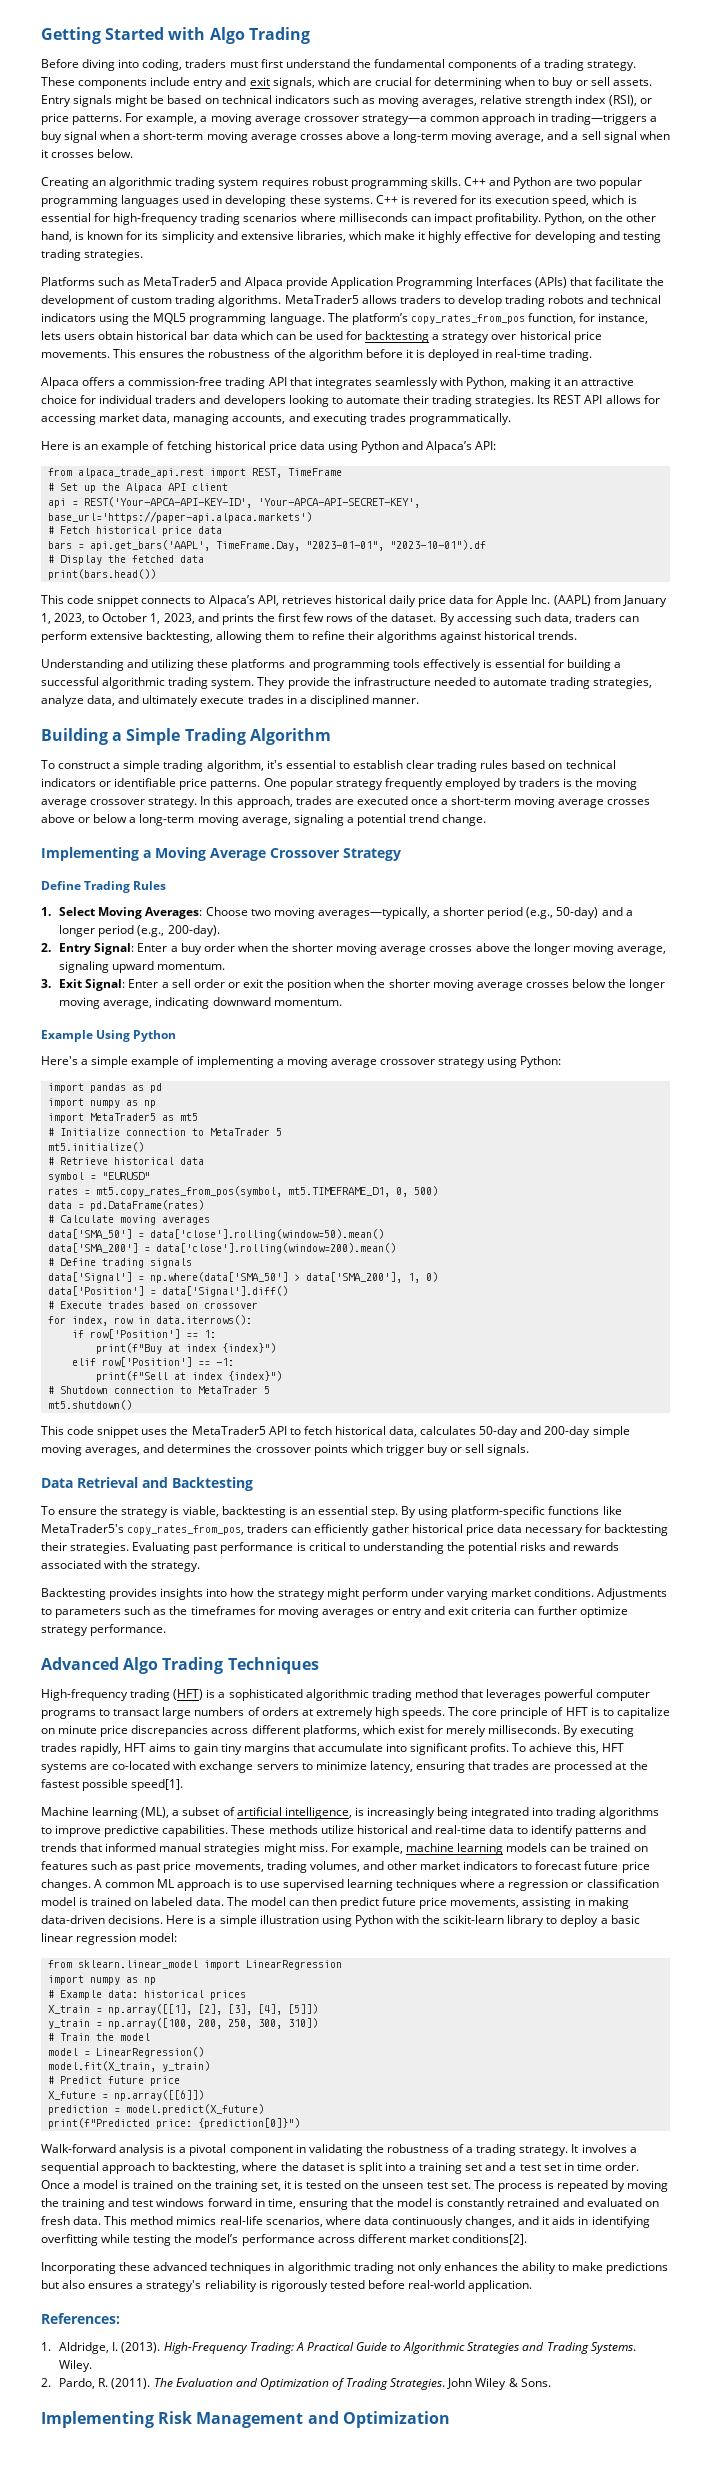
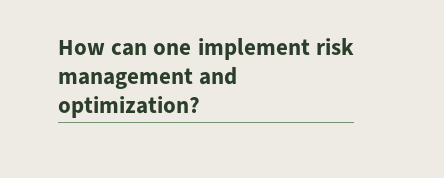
[41,27,310,44] [41,59,637,71] [41,77,652,89] [41,95,652,107] [41,113,658,125] [41,131,670,143] [41,149,134,158] [41,177,643,189] [41,195,637,207] [41,213,657,225] [41,231,661,243] [41,249,144,261] [41,277,665,289] [41,295,662,307] [41,313,649,325] [41,331,602,343] [41,349,593,361] [41,377,635,389] [41,395,660,407] [41,413,511,425] [41,441,497,453] [47,468,342,478] [47,483,228,493] [47,497,420,508] [47,511,312,523] [47,526,222,536] [47,540,486,551] [47,555,204,565] [47,569,156,580] [41,595,667,607] [41,613,640,625] [41,631,578,643] [41,659,622,671] [41,677,653,689] [41,695,419,707] [41,728,331,745] [41,760,616,772] [41,778,638,790] [41,796,651,808] [41,814,487,826] [41,847,401,861] [41,881,167,893] [41,907,633,919] [59,925,220,937] [41,943,666,955] [59,961,226,973] [41,979,666,991] [59,997,342,1009] [41,1030,177,1042] [41,1056,562,1068] [47,1083,162,1093] [47,1098,156,1108] [47,1113,198,1123] [47,1128,282,1136] [47,1142,144,1152] [47,1157,204,1165] [47,1172,150,1182] [47,1186,438,1197] [47,1200,204,1211] [47,1215,210,1225] [47,1229,384,1240] [47,1243,396,1254] [47,1258,192,1268] [47,1272,438,1283] [47,1286,288,1297] [47,1301,258,1309] [47,1315,252,1326] [71,1329,216,1339] [95,1343,276,1354] [71,1357,234,1367] [95,1371,282,1382] [47,1386,270,1394] [47,1400,132,1410] [41,1426,630,1438] [41,1444,530,1456] [41,1477,253,1491] [41,1506,622,1518] [41,1524,669,1536] [41,1542,620,1554] [41,1560,201,1572] [41,1588,668,1600] [41,1606,628,1618] [41,1624,167,1636] [41,1657,319,1674] [41,1689,651,1701] [41,1707,670,1719] [41,1725,635,1737] [41,1743,624,1755] [41,1761,648,1773] [41,1779,184,1791] [41,1807,660,1819] [41,1825,647,1837] [41,1843,648,1855] [41,1861,650,1873] [41,1879,659,1891] [41,1897,629,1909] [41,1915,640,1927] [41,1933,178,1945] [47,1960,342,1970] [47,1975,156,1985] [47,1990,246,2000] [47,2004,318,2015] [47,2018,318,2029] [47,2033,150,2041] [47,2047,204,2058] [47,2061,210,2072] [47,2076,180,2086] [47,2090,204,2101] [47,2104,264,2115] [47,2118,300,2129] [41,2144,637,2156] [41,2162,639,2174] [41,2180,669,2192] [41,2198,659,2210] [41,2216,650,2228] [41,2234,527,2246] [41,2262,669,2274] [41,2280,533,2292] [41,2313,120,2324] [41,2342,636,2354] [59,2360,93,2372] [41,2378,551,2390] [41,2411,450,2428] Getting Started with Algo Trading // Before diving into coding, traders must first understand the fundamental components of a trading strategy. These components include entry and exit signals, which are crucial for determining when to buy or sell assets. Entry signals might be based on technical indicators such as moving averages, relative strength index (RSI), or price patterns. For example, a moving average crossover strategy—a common approach in trading—triggers a buy signal when a short-term moving average crosses above a long-term moving average, and a sell signal when it crosses below. // Creating an algorithmic trading system requires robust programming skills. C++ and Python are two popular programming languages used in developing these systems. C++ is revered for its execution speed, which is essential for high-frequency trading scenarios where milliseconds can impact profitability. Python, on the other hand, is known for its simplicity and extensive libraries, which make it highly effective for developing and testing trading strategies. // Platforms such as MetaTrader5 and Alpaca provide Application Programming Interfaces (APIs) that facilitate the development of custom trading algorithms. MetaTrader5 allows traders to develop trading robots and technical indicators using the MQL5 programming language. The platform’s copy_rates_from_pos function, for instance, lets users obtain historical bar data which can be used for backtesting a strategy over historical price movements. This ensures the robustness of the algorithm before it is deployed in real-time trading. // Alpaca offers a commission-free trading API that integrates seamlessly with Python, making it an attractive choice for individual traders and developers looking to automate their trading strategies. Its REST API allows for accessing market data, managing accounts, and executing trades programmatically. // Here is an example of fetching historical price data using Python and Alpaca’s API: // from alpaca_trade_api.rest import REST, TimeFrame // # Set up the Alpaca API client // api = REST('Your-APCA-API-KEY-ID', 'Your-APCA-API-SECRET-KEY', base_url='https://paper-api.alpaca.markets') // # Fetch historical price data // bars = api.get_bars('AAPL', TimeFrame.Day, "2023-01-01", "2023-10-01").df // # Display the fetched data // print(bars.head()) // This code snippet connects to Alpaca’s API, retrieves historical daily price data for Apple Inc. (AAPL) from January 1, 2023, to October 1, 2023, and prints the first few rows of the dataset. By accessing such data, traders can perform extensive backtesting, allowing them to refine their algorithms against historical trends. // Understanding and utilizing these platforms and programming tools effectively is essential for building a successful algorithmic trading system. They provide the infrastructure needed to automate trading strategies, analyze data, and ultimately execute trades in a disciplined manner. // Building a Simple Trading Algorithm // To construct a simple trading algorithm, it's essential to establish clear trading rules based on technical indicators or identifiable price patterns. One popular strategy frequently employed by traders is the moving average crossover strategy. In this approach, trades are executed once a short-term moving average crosses above or below a long-term moving average, signaling a potential trend change. // Implementing a Moving Average Crossover Strategy // Define Trading Rules // 1. Select Moving Averages: Choose two moving averages—typically, a shorter period (e.g., 50-day) and a longer period (e.g., 200-day). // 2. Entry Signal: Enter a buy order when the shorter moving average crosses above the longer moving average, signaling upward momentum. // 3. Exit Signal: Enter a sell order or exit the position when the shorter moving average crosses below the longer moving average, indicating downward momentum. // Example Using Python // Here's a simple example of implementing a moving average crossover strategy using Python: // import pandas as pd // import numpy as np // import MetaTrader5 as mt5 // # Initialize connection to MetaTrader 5 // mt5.initialize() // # Retrieve historical data // symbol = "EURUSD" // rates = mt5.copy_rates_from_pos(symbol, mt5.TIMEFRAME_D1, 0, 500) // data = pd.DataFrame(rates) // # Calculate moving averages // data['SMA_50'] = data['close'].rolling(window=50).mean() // data['SMA_200'] = data['close'].rolling(window=200).mean() // # Define trading signals // data['Signal'] = np.where(data['SMA_50'] > data['SMA_200'], 1, 0) // data['Position'] = data['Signal'].diff() // # Execute trades based on crossover // for index, row in data.iterrows(): // if row['Position'] == 1: // print(f"Buy at index {index}") // elif row['Position'] == -1: // print(f"Sell at index {index}") // # Shutdown connection to MetaTrader 5 // mt5.shutdown() // This code snippet uses the MetaTrader5 API to fetch historical data, calculates 50-day and 200-day simple moving averages, and determines the crossover points which trigger buy or sell signals. // Data Retrieval and Backtesting // To ensure the strategy is viable, backtesting is an essential step. By using platform-specific functions like MetaTrader5's copy_rates_from_pos, traders can efficiently gather historical price data necessary for backtesting their strategies. Evaluating past performance is critical to understanding the potential risks and rewards associated with the strategy. // Backtesting provides insights into how the strategy might perform under varying market conditions. Adjustments to parameters such as the timeframes for moving averages or entry and exit criteria can further optimize strategy performance. // Advanced Algo Trading Techniques // High-frequency trading (HFT) is a sophisticated algorithmic trading method that leverages powerful computer programs to transact large numbers of orders at extremely high speeds. The core principle of HFT is to capitalize on minute price discrepancies across different platforms, which exist for merely milliseconds. By executing trades rapidly, HFT aims to gain tiny margins that accumulate into significant profits. To achieve this, HFT systems are co-located with exchange servers to minimize latency, ensuring that trades are processed at the fastest possible speed[1]. // Machine learning (ML), a subset of artificial intelligence, is increasingly being integrated into trading algorithms to improve predictive capabilities. These methods utilize historical and real-time data to identify patterns and trends that informed manual strategies might miss. For example, machine learning models can be trained on features such as past price movements, trading volumes, and other market indicators to forecast future price changes. A common ML approach is to use supervised learning techniques where a regression or classification model is trained on labeled data. The model can then predict future price movements, assisting in making data-driven decisions. Here is a simple illustration using Python with the scikit-learn library to deploy a basic linear regression model: // from sklearn.linear_model import LinearRegression // import numpy as np // # Example data: historical prices // X_train = np.array([[1], [2], [3], [4], [5]]) // y_train = np.array([100, 200, 250, 300, 310]) // # Train the model // model = LinearRegression() // model.fit(X_train, y_train) // # Predict future price // X_future = np.array([[6]]) // prediction = model.predict(X_future) // print(f"Predicted price: {prediction[0]}") // Walk-forward analysis is a pivotal component in validating the robustness of a trading strategy. It involves a sequential approach to backtesting, where the dataset is split into a training set and a test set in time order. Once a model is trained on the training set, it is tested on the unseen test set. The process is repeated by moving the training and test windows forward in time, ensuring that the model is constantly retrained and evaluated on fresh data. This method mimics real-life scenarios, where data continuously changes, and it aids in identifying overfitting while testing the model’s performance across different market conditions[2]. // Incorporating these advanced techniques in algorithmic trading not only enhances the ability to make predictions but also ensures a strategy's reliability is rigorously tested before real-world application. // References: // 1. Aldridge, I. (2013). High-Frequency Trading: A Practical Guide to Algorithmic Strategies and Trading Systems. Wiley. // 2. Pardo, R. (2011). The Evaluation and Optimization of Trading Strategies. John Wiley & Sons. // Implementing Risk Management and Optimization -> [58,38,354,60] [58,67,238,89] [58,96,200,118] How can one implement risk management and optimization?

